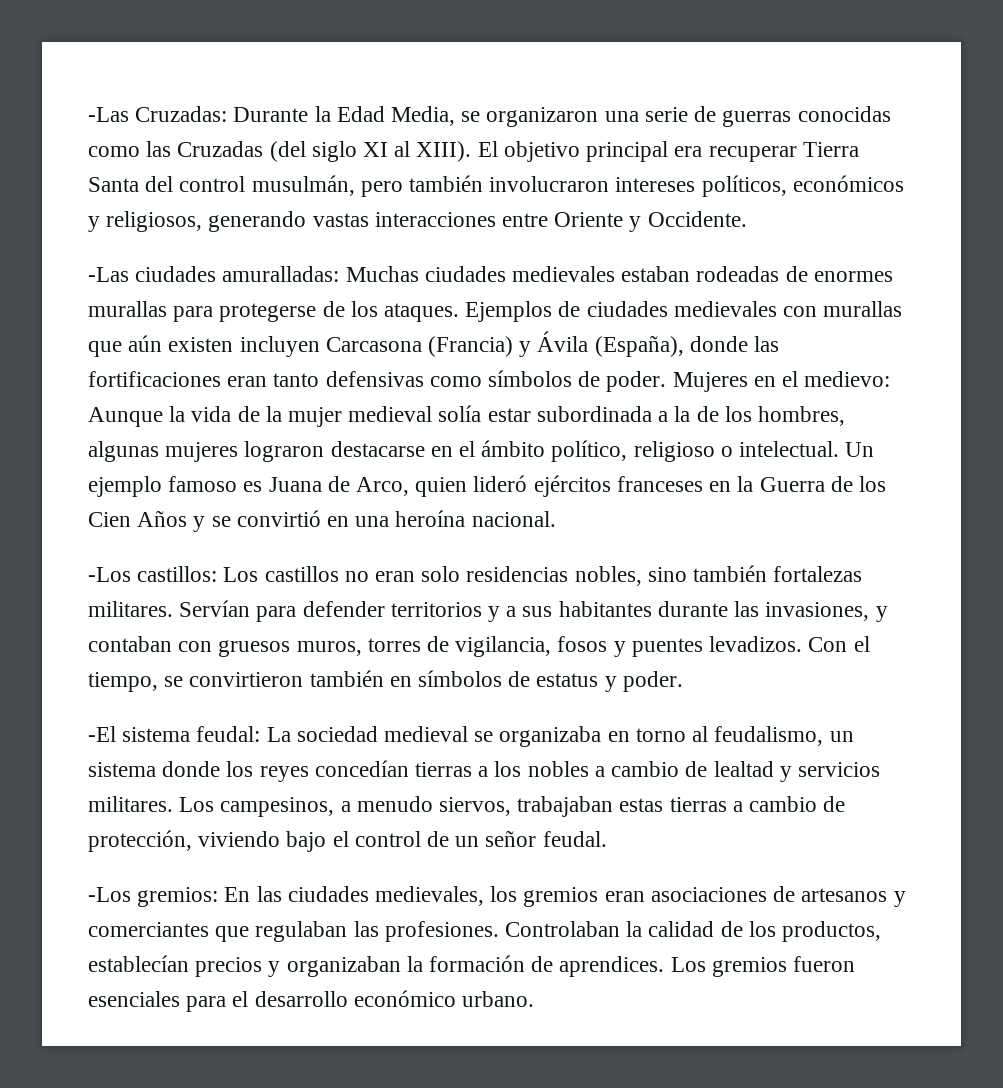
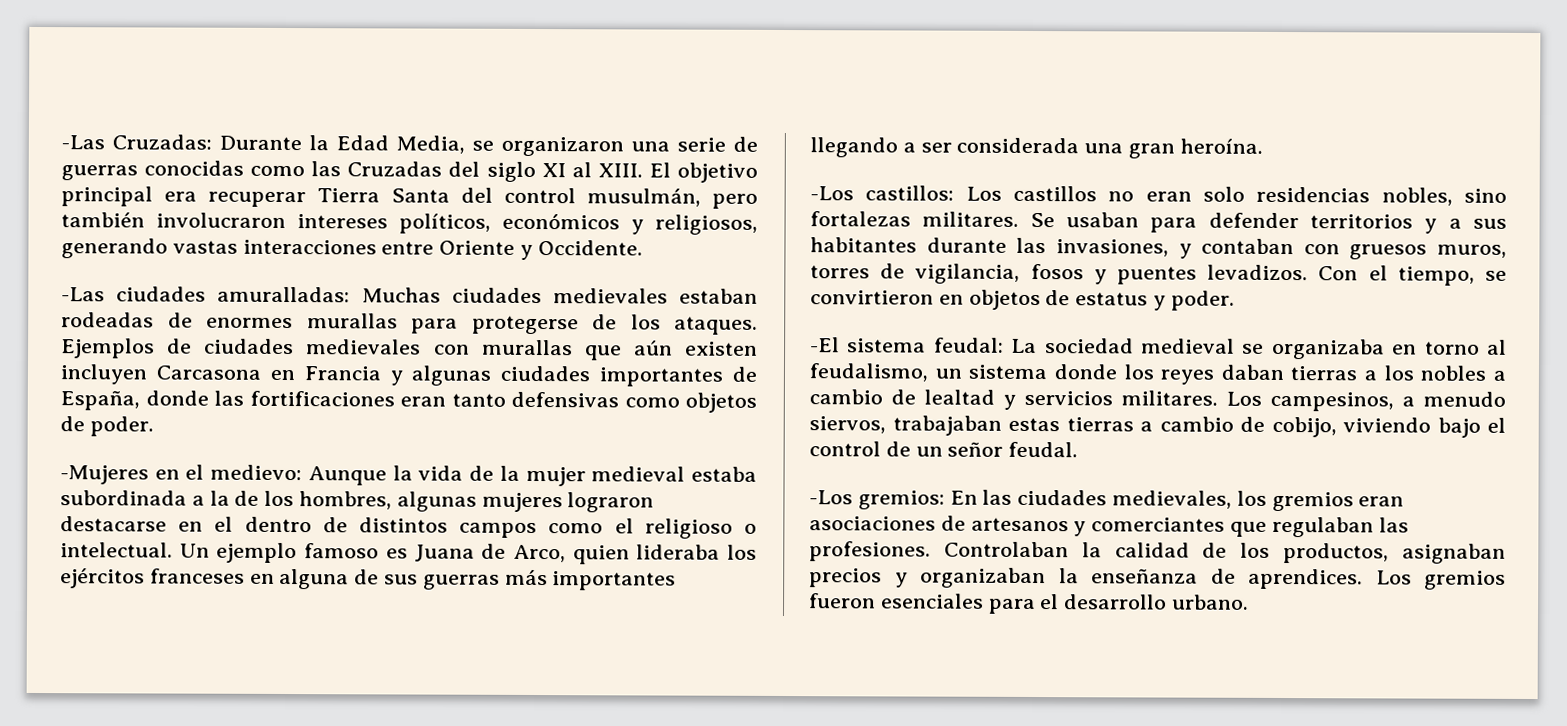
[269,141,306,162] (del -> [448,161,481,177] del
[416,141,472,162] XIII). -> [597,163,643,178] XIII.
[428,331,684,357] (Francia) y Ávila (España), -> [269,365,757,387] [60,390,140,411] en Francia y algunas ciudades importantes de España,
[488,370,573,387] símbolos -> [685,392,757,413] objetos
[672,372,748,392] Mujeres -> [60,465,149,485] // -Mujeres
[438,405,531,422] solía estar -> [691,466,758,482] estaba
[481,440,628,462] ámbito político, -> [244,516,634,539] dentro de distintos campos como el
[473,475,528,492] lideró -> [636,544,757,560] lideraba los
[737,476,886,492] [88,510,556,532] la Guerra de los Cien Años y se convirtió en una heroína nacional. -> [279,568,677,591] [810,137,1263,159] alguna de sus guerras más importantes llegando a ser considerada una gran heroína.
[693,565,768,582] también -> (1507, 195) none
[179,600,251,617] Servían -> [1030,212,1139,228] Se usaban
[309,670,503,687] también en símbolos -> [938,289,1041,311] en objetos
[314,760,409,777] concedían -> [1220,364,1284,381] daban
[88,830,192,852] protección, -> [1271,416,1337,438] cobijo,
[88,955,189,972] establecían -> [1402,543,1506,564] asignaban
[429,955,526,972] formación -> [1091,568,1198,584] enseñanza
[353,990,456,1007] económico -> (1168, 602) none

